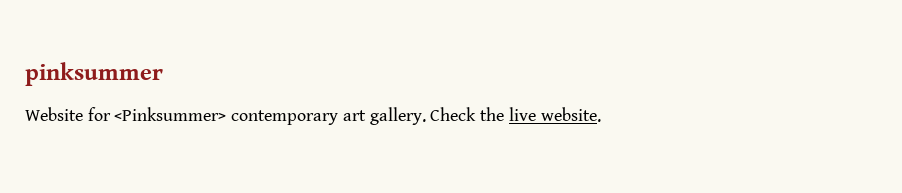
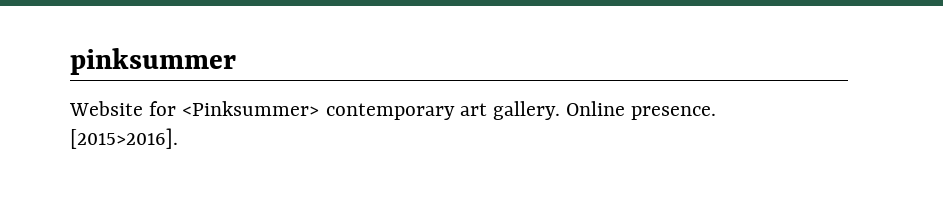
[430,107,601,122] Check the live website. -> [566,101,717,120] [70,128,178,149] Online presence. // [2015>2016].

